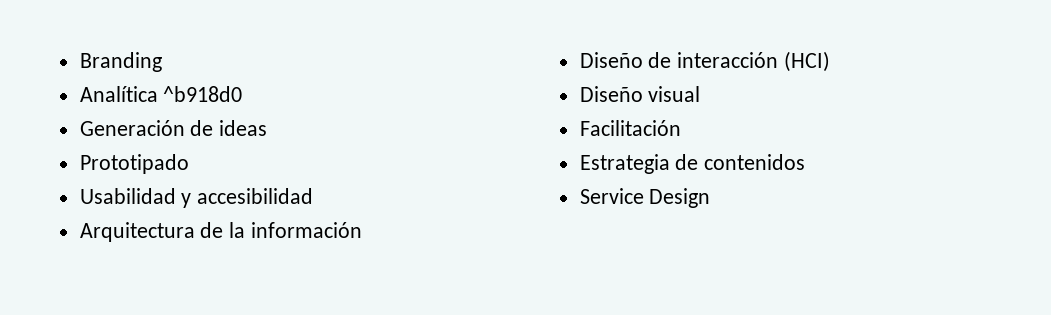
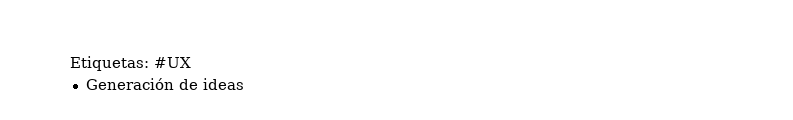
[79,52,162,72] [79,86,243,102] Branding // Analítica ^b918d0 -> [70,56,191,71] Etiquetas: #UX
[79,154,189,174] [79,188,314,208] [79,222,363,242] [579,51,831,72] [579,86,701,102] [579,120,681,136] [579,154,806,174] [579,188,711,208] // Prototipado // Usabilidad y accesibilidad // Arquitectura de la información // Diseño de interacción (HCI) // Diseño visual // Facilitación // Estrategia de contenidos // Service Design -> (244, 84) none

